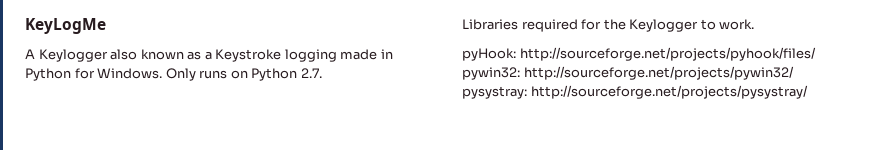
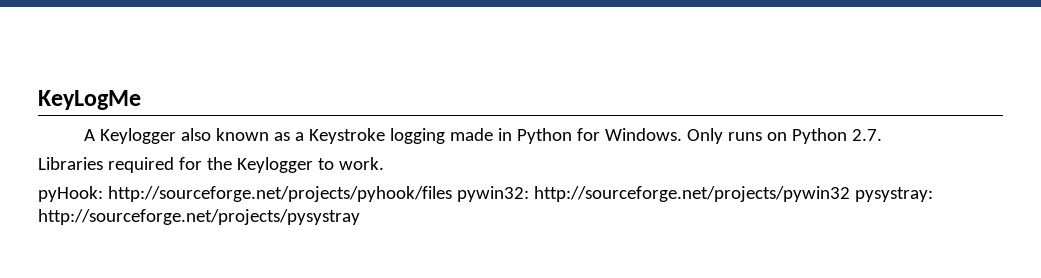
[519,47,816,61] [462,66,794,80] [462,85,808,99] http://sourceforge.net/projects/pyhook/files/ pywin32: http://sourceforge.net/projects/pywin32/ pysystray: http://sourceforge.net/projects/pysystray/ -> [107,186,933,202] [38,209,360,225] http://sourceforge.net/projects/pyhook/files pywin32: http://sourceforge.net/projects/pywin32 pysystray: http://sourceforge.net/projects/pysystray

